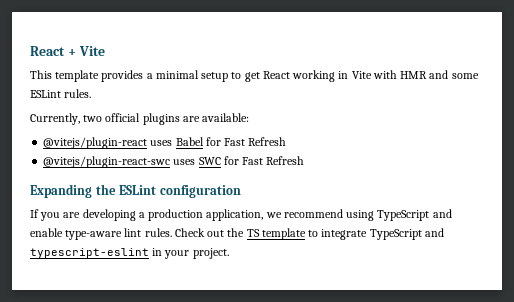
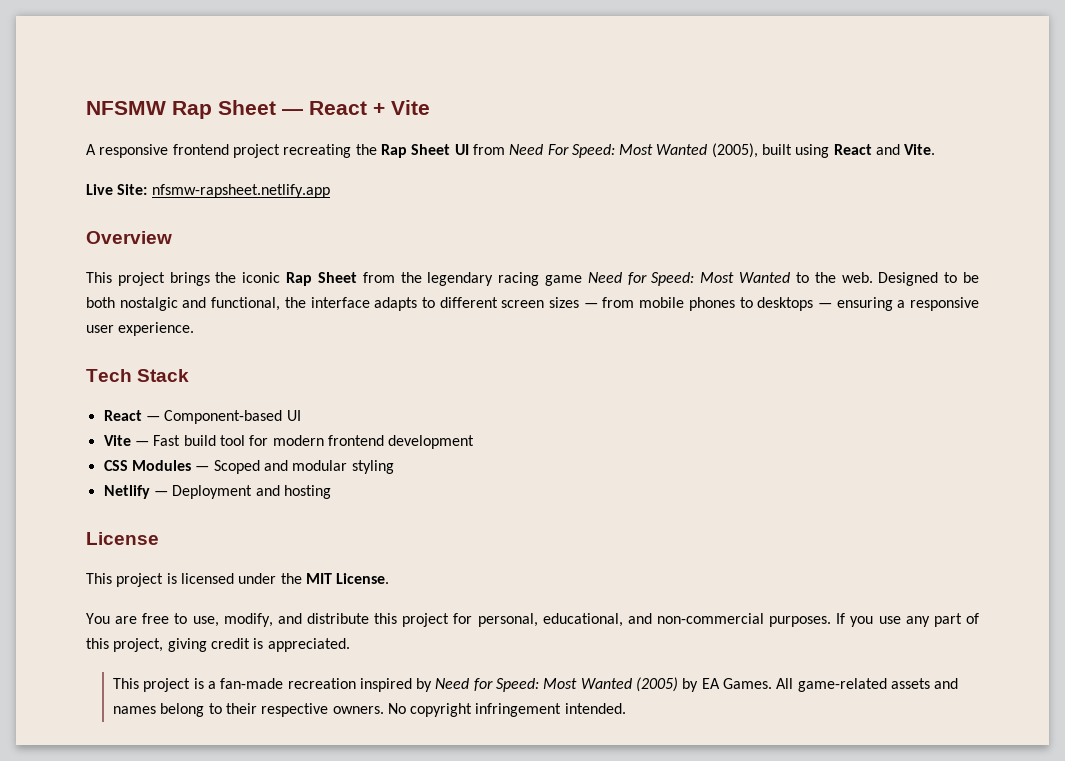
(30, 51) none -> [86,100,303,119] NFSMW Rap Sheet —
[30,70,479,82] [30,89,92,98] [30,113,250,125] [43,137,287,149] [43,156,305,168] [30,184,241,198] [30,209,452,221] [30,228,444,240] [30,248,229,259] This template provides a minimal setup to get React working in Vite with HMR and some ESLint rules. // Currently, two official plugins are available: // @vitejs/plugin-react uses Babel for Fast Refresh // @vitejs/plugin-react-swc uses SWC for Fast Refresh // Expanding the ESLint configuration // If you are developing a production application, we recommend using TypeScript and enable type-aware lint rules. Check out the TS template to integrate TypeScript and typescript-eslint in your project. -> [86,143,936,158] [86,184,330,198] [86,231,172,244] [86,272,980,286] [86,297,980,311] [86,322,195,336] [86,369,190,382] [103,410,301,424] [103,435,475,449] [103,460,394,474] [103,485,331,499] [86,532,159,545] [86,573,390,587] [86,613,979,627] [86,638,350,652] [112,677,959,692] [112,703,626,717] A responsive frontend project recreating the Rap Sheet UI from Need For Speed: Most Wanted (2005), built using React and Vite. // Live Site: nfsmw-rapsheet.netlify.app // Overview // This project brings the iconic Rap Sheet from the legendary racing game Need for Speed: Most Wanted to the web. Designed to be both nostalgic and functional, the interface adapts to different screen sizes — from mobile phones to desktops — ensuring a responsive user experience. // Tech Stack // React — Component-based UI // Vite — Fast build tool for modern frontend development // CSS Modules — Scoped and modular styling // Netlify — Deployment and hosting // License // This project is licensed under the MIT License. // You are free to use, modify, and distribute this project for personal, educational, and non-commercial purposes. If you use any part of this project, giving credit is appreciated. // This project is a fan-made recreation inspired by Need for Speed: Most Wanted (2005) by EA Games. All game-related assets and names belong to their respective owners. No copyright infringement intended.

